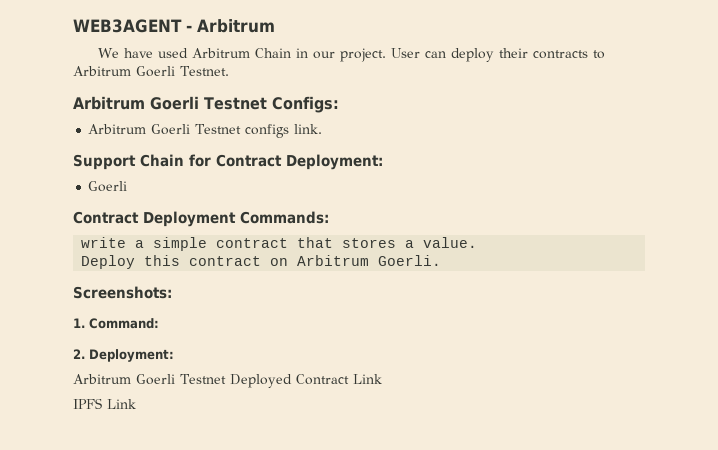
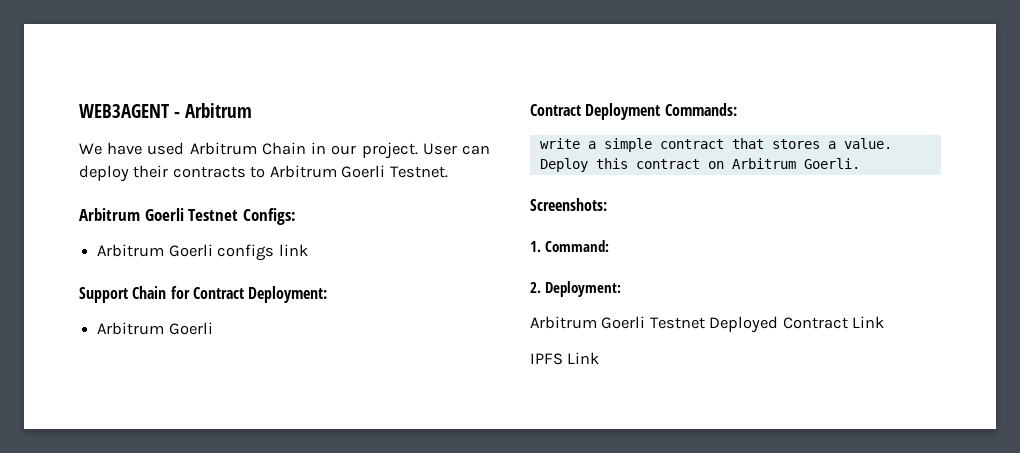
[195,124,323,138] Testnet configs link. -> [217,244,308,261] configs link
(383, 162) none -> [97,322,165,335] Arbitrum

